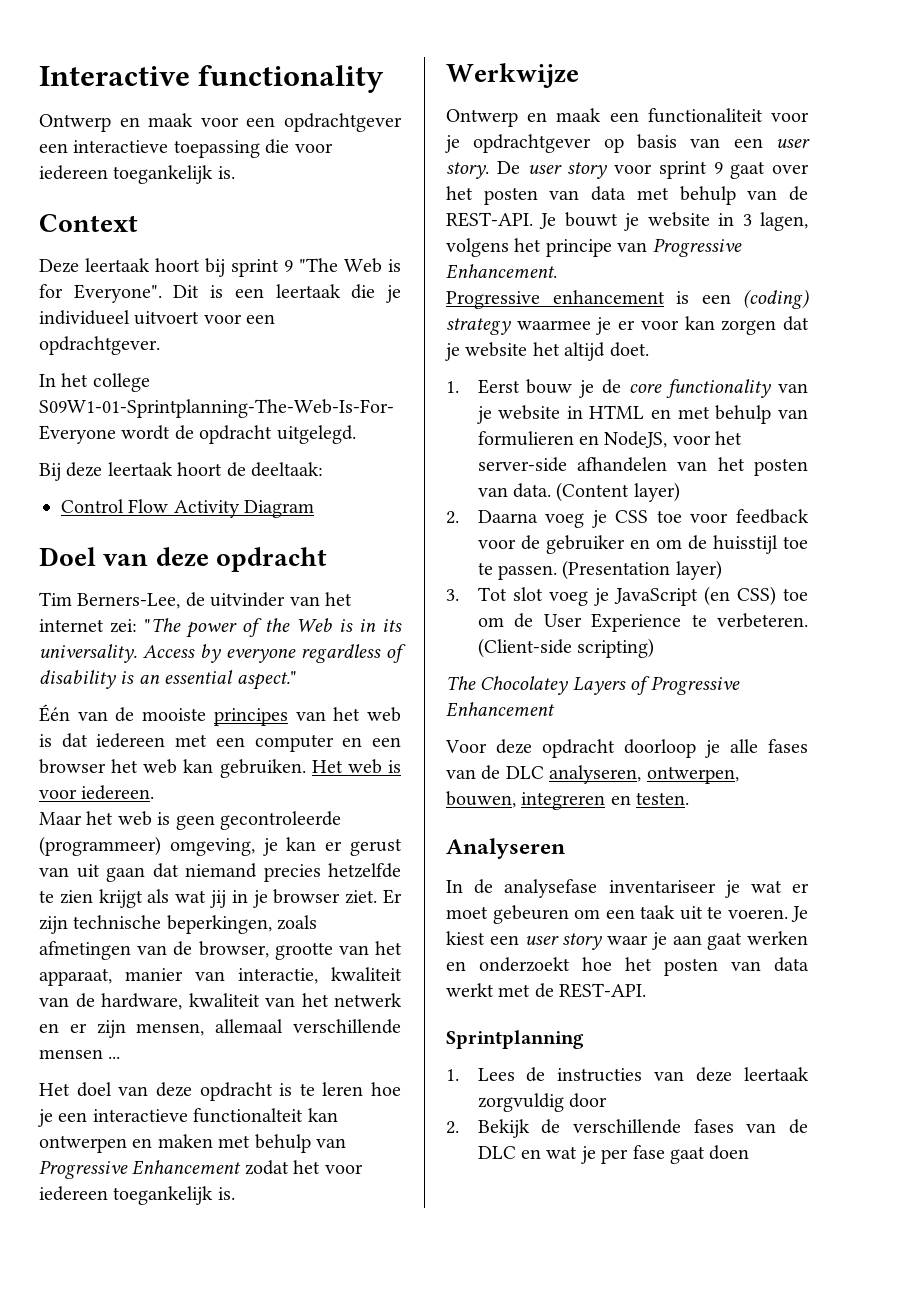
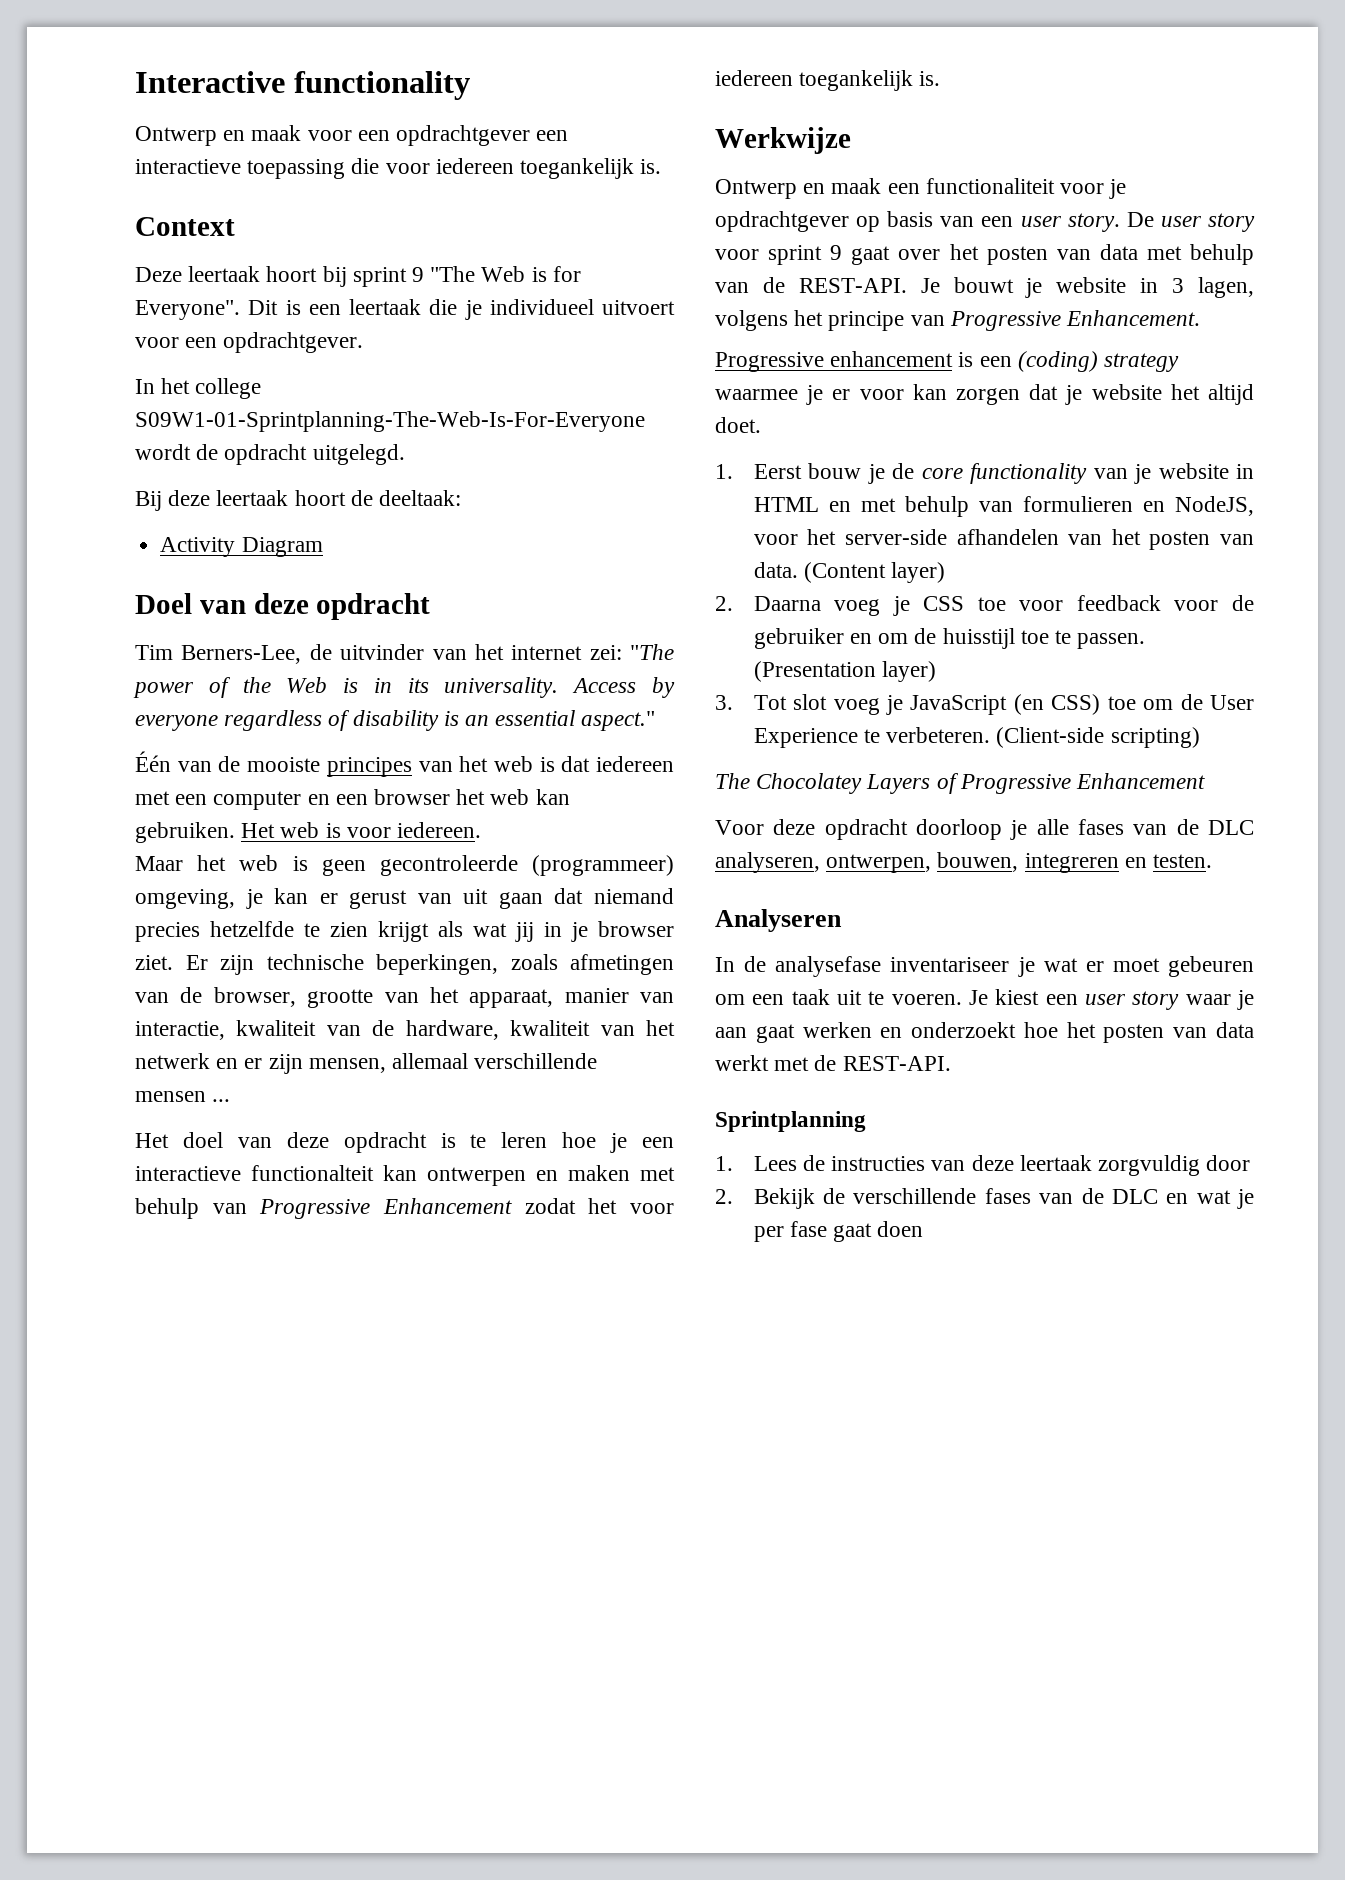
[61,499,169,513] Control Flow -> (462, 498) none

